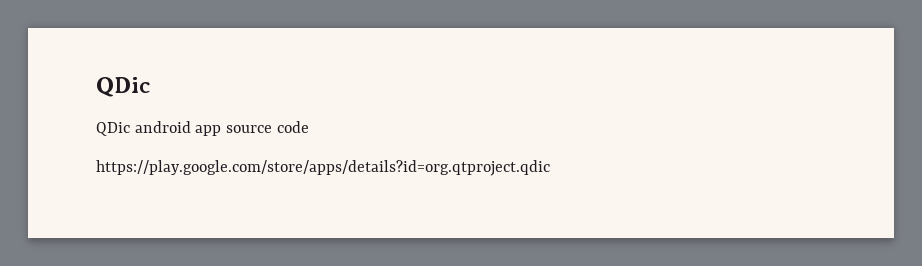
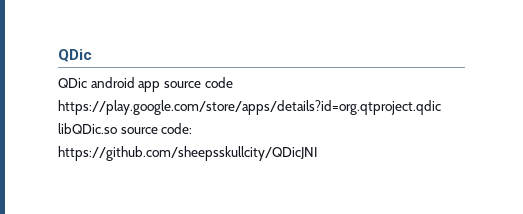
(550, 168) none -> [58,123,193,134] [58,146,317,161] // libQDic.so source code: // https://github.com/sheepsskullcity/QDicJNI

